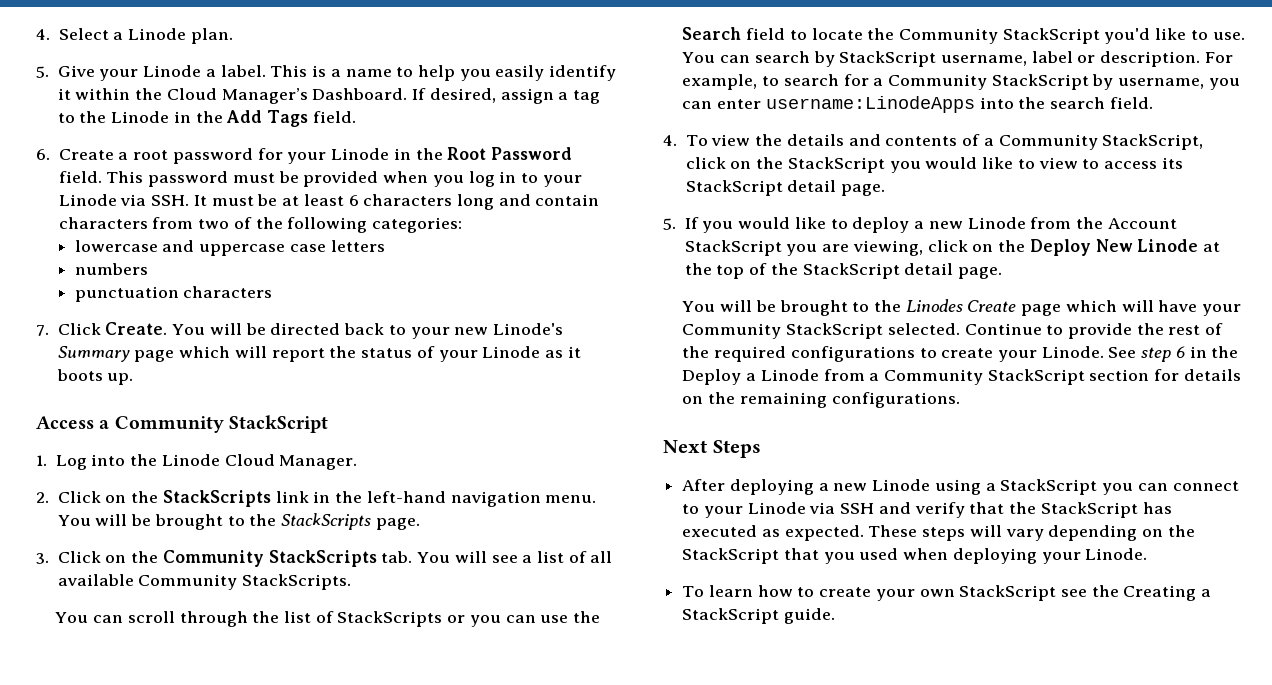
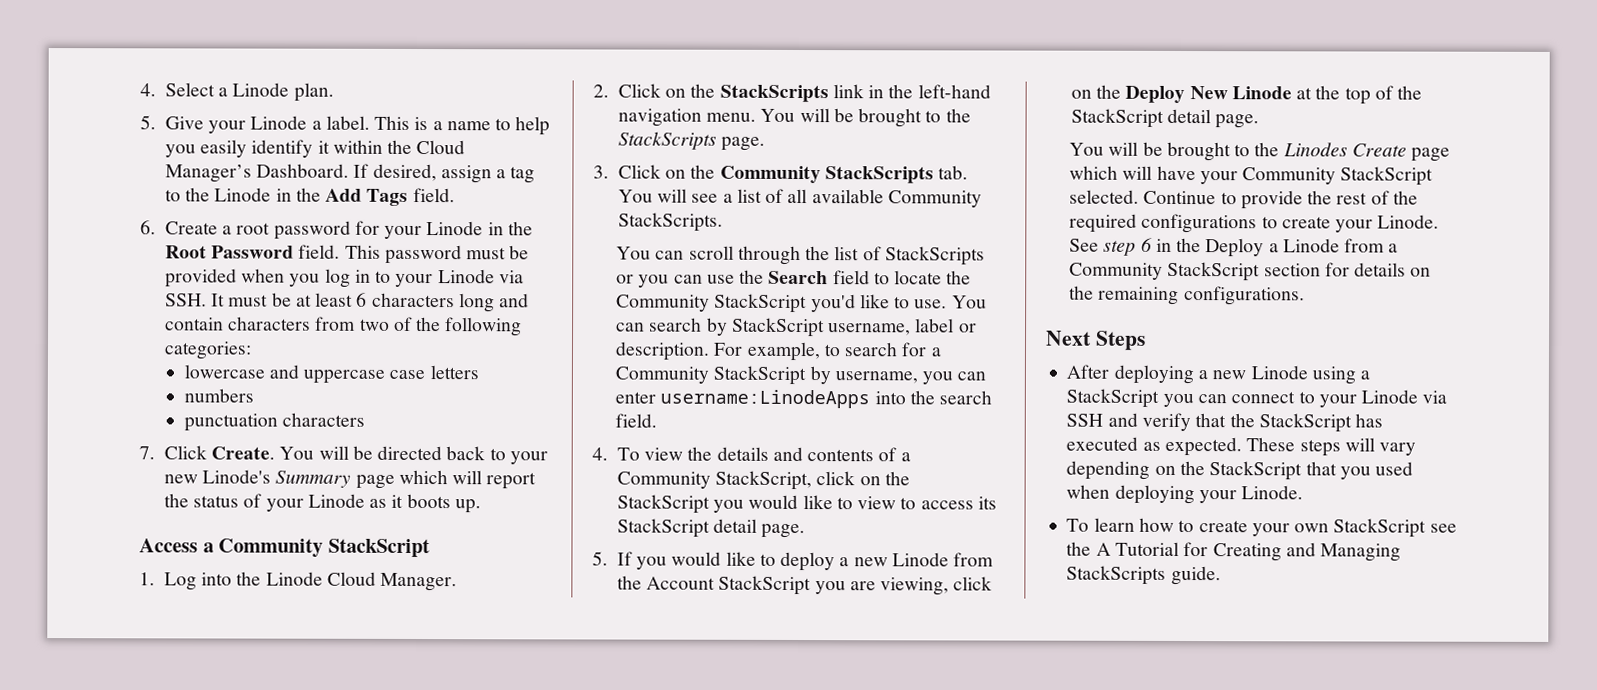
[1123,585,1212,601] [682,608,780,624] Creating a StackScript -> [1095,541,1402,562] [1066,565,1167,585] A Tutorial for Creating and Managing StackScripts

